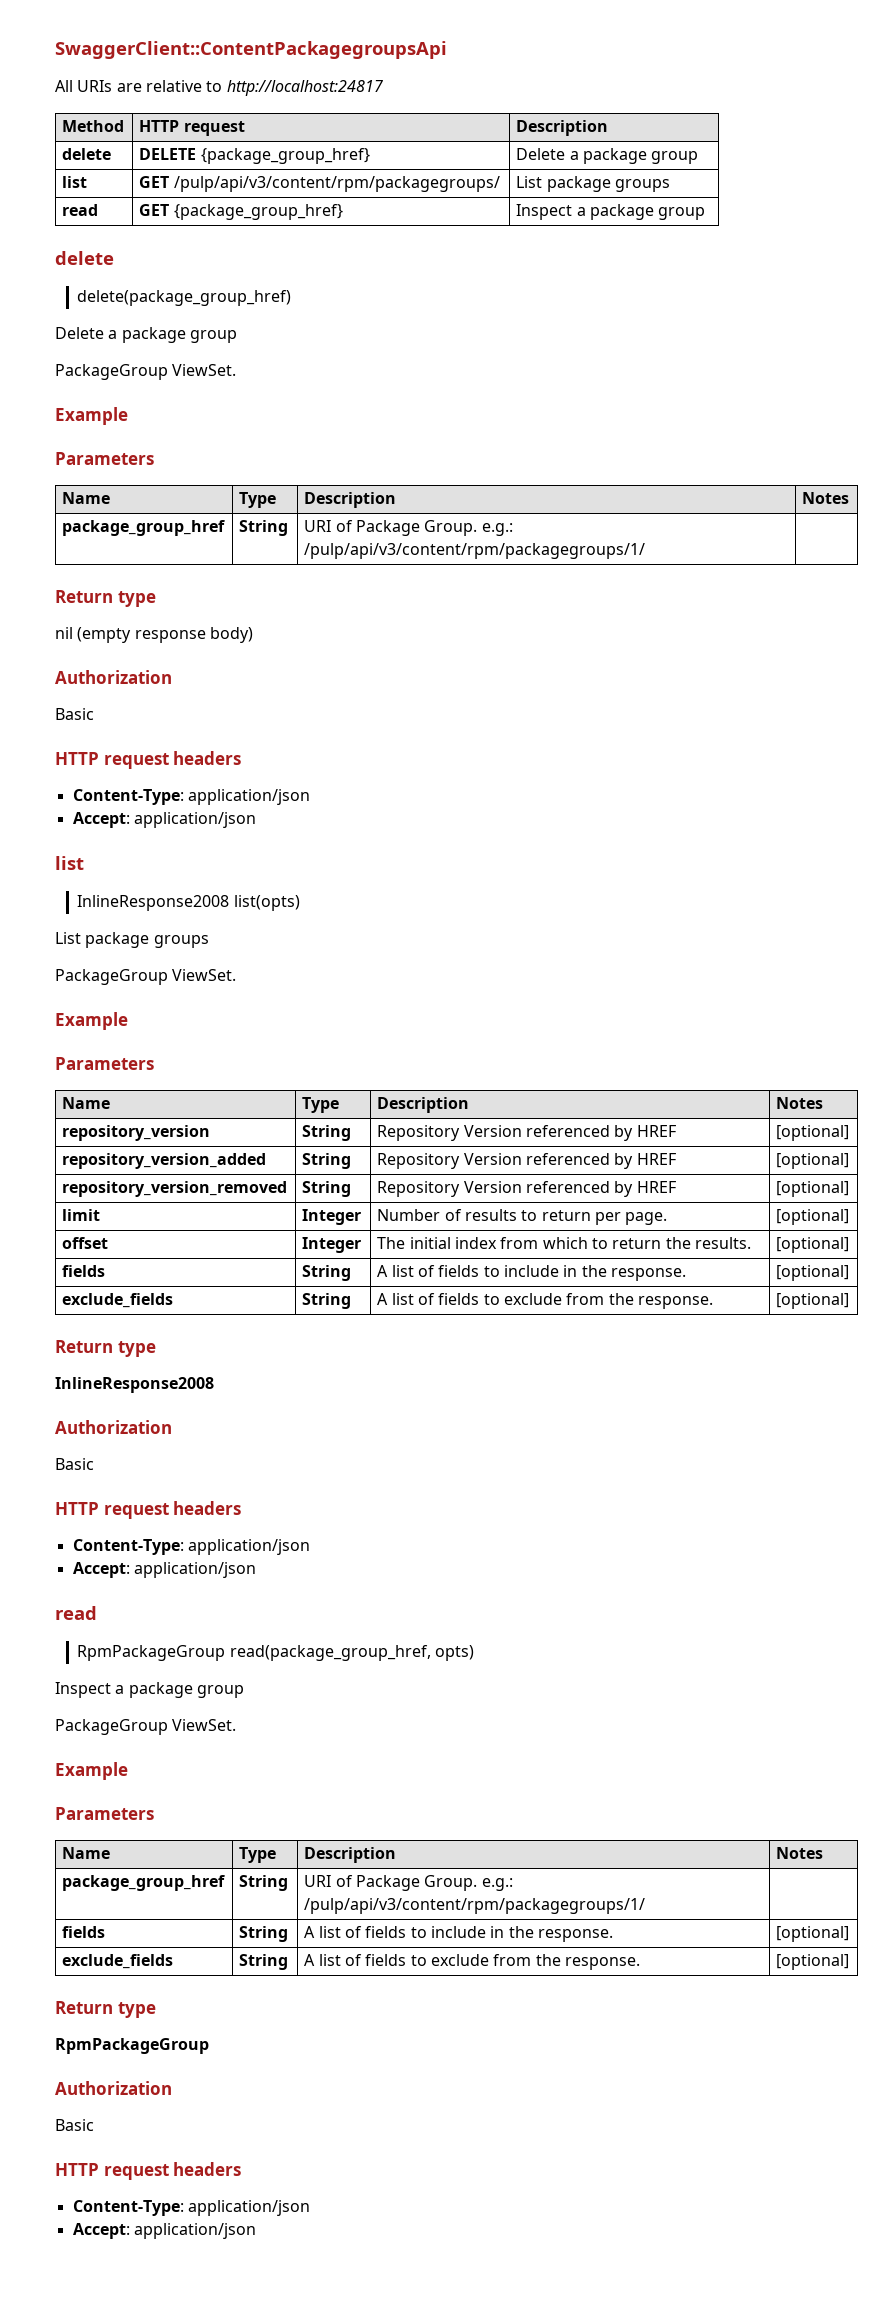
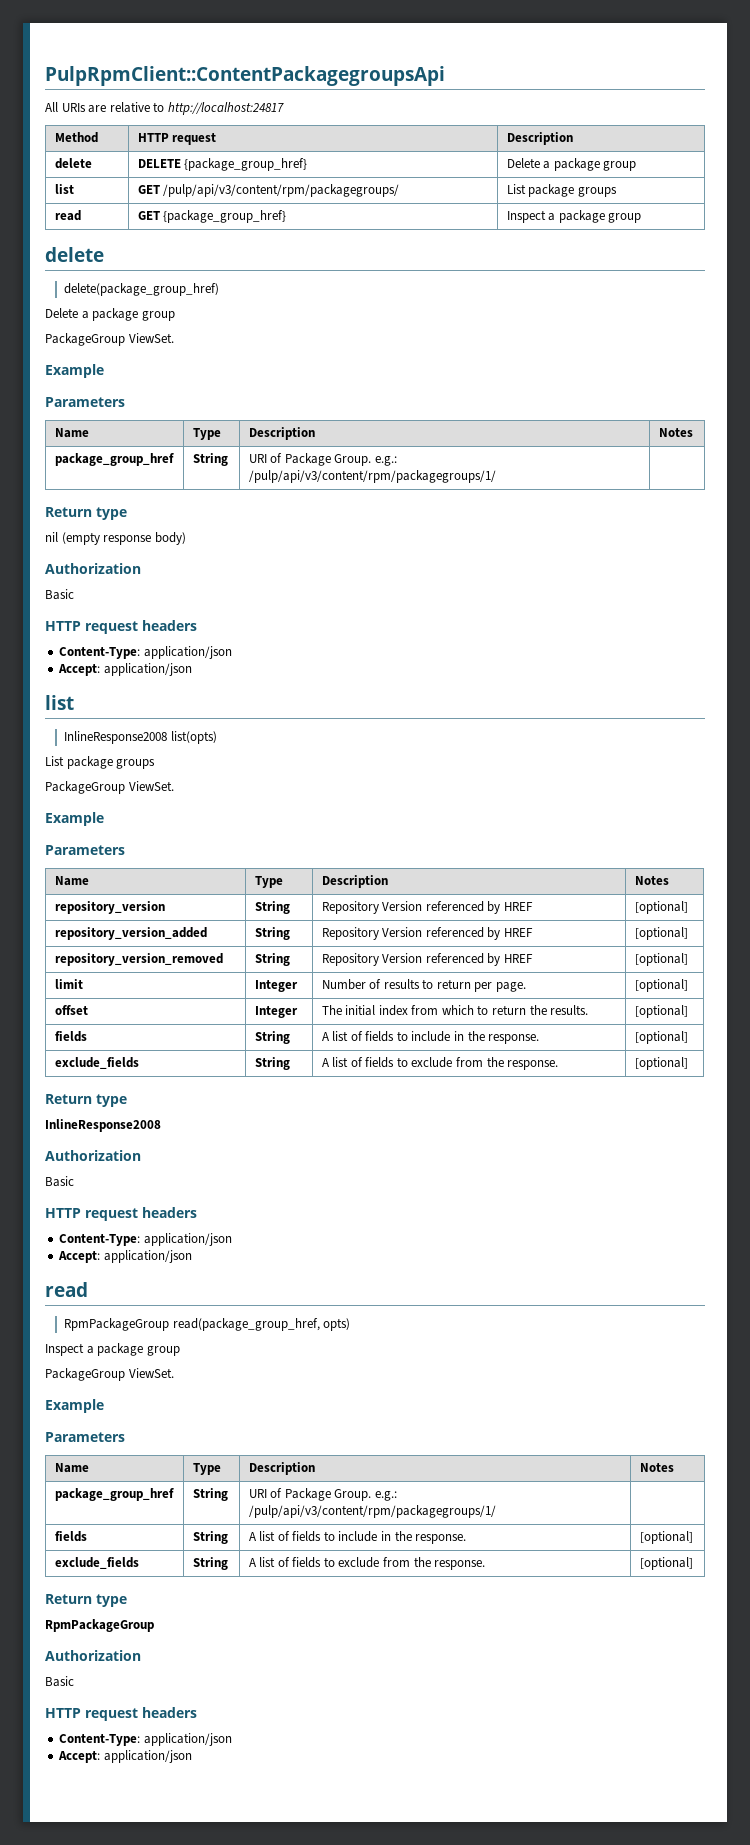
[55,41,447,59] SwaggerClient::ContentPackagegroupsApi -> [45,66,445,86] PulpRpmClient::ContentPackagegroupsApi

